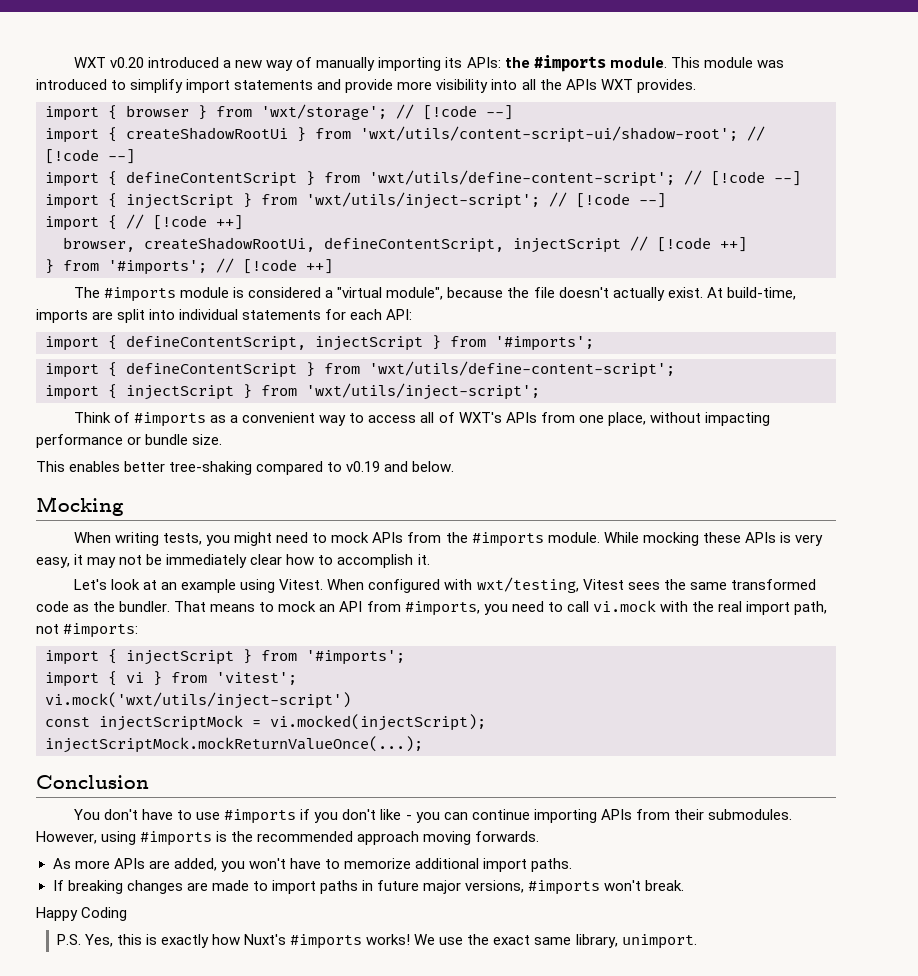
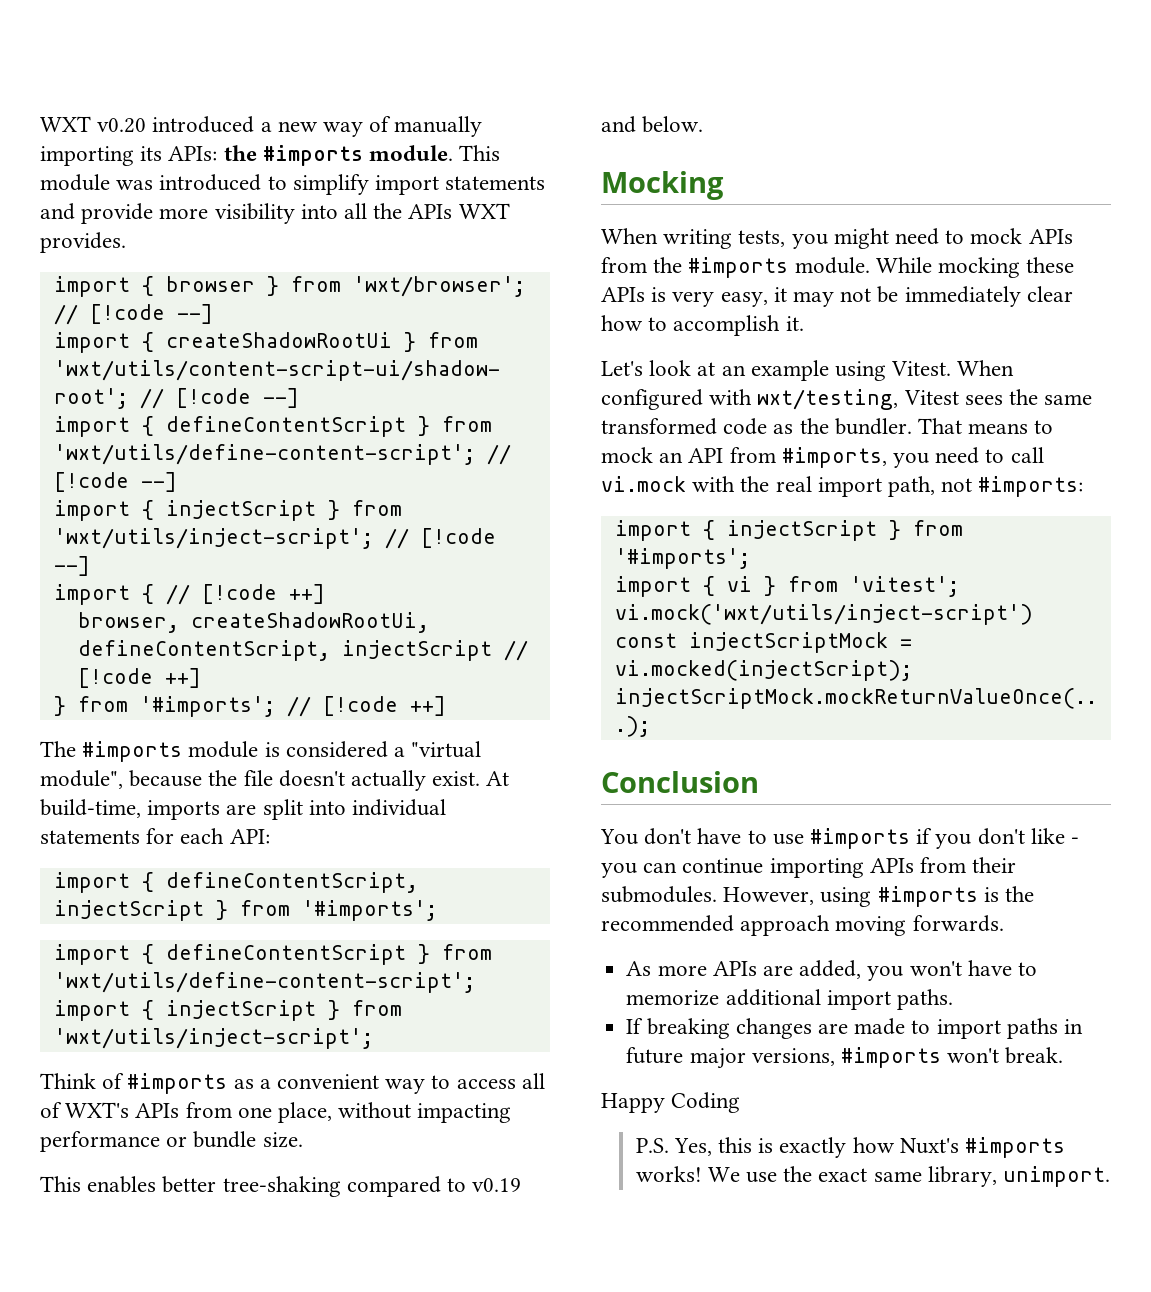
[261,104,387,120] 'wxt/storage'; -> [352,276,525,297] 'wxt/browser';

